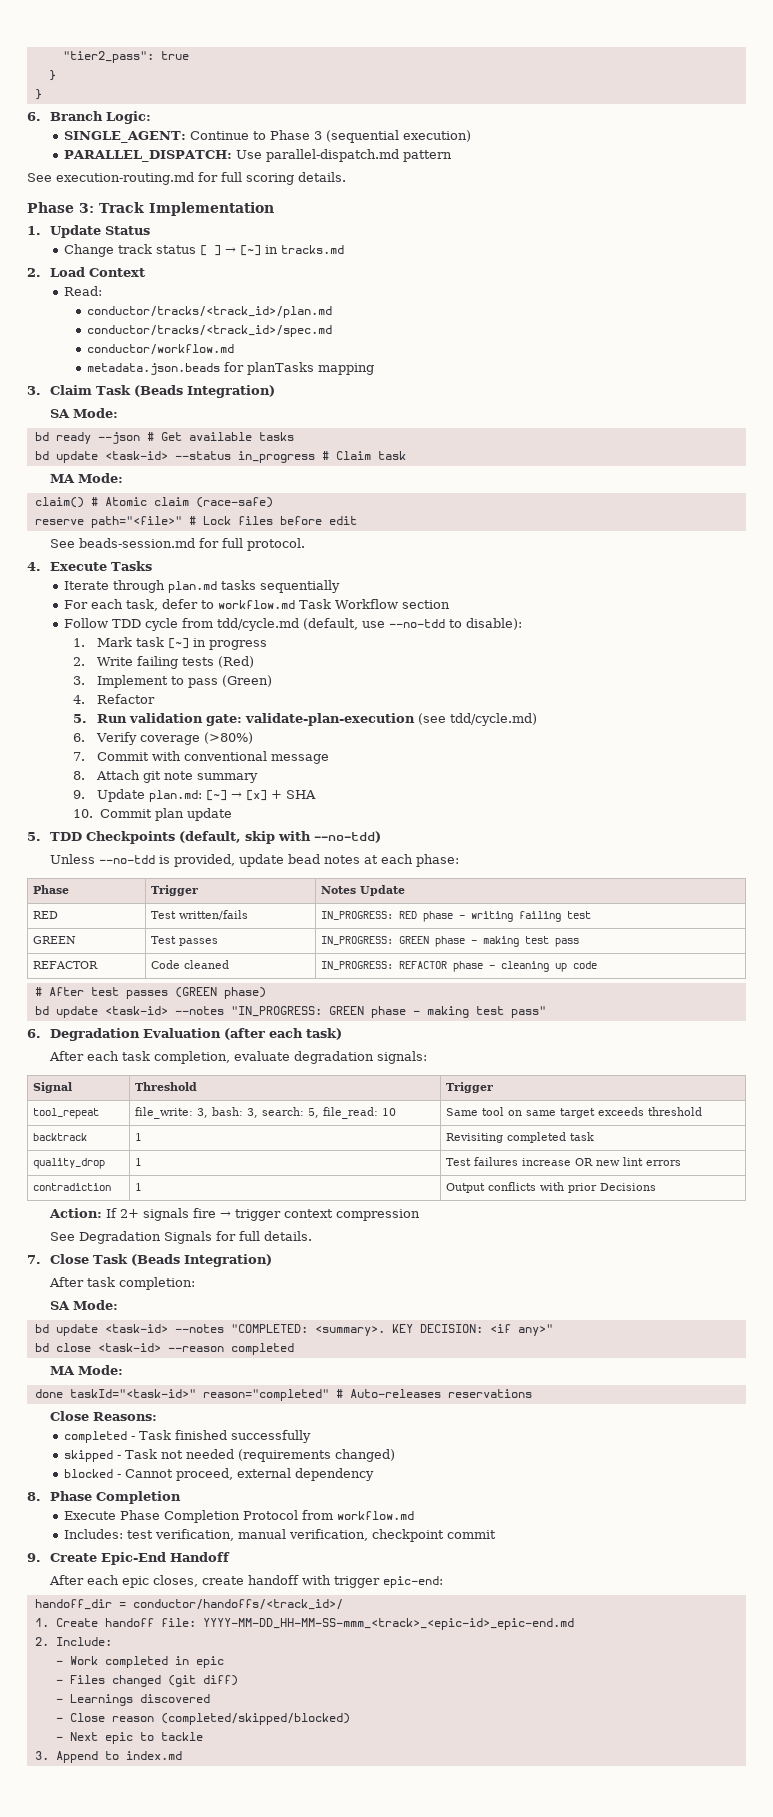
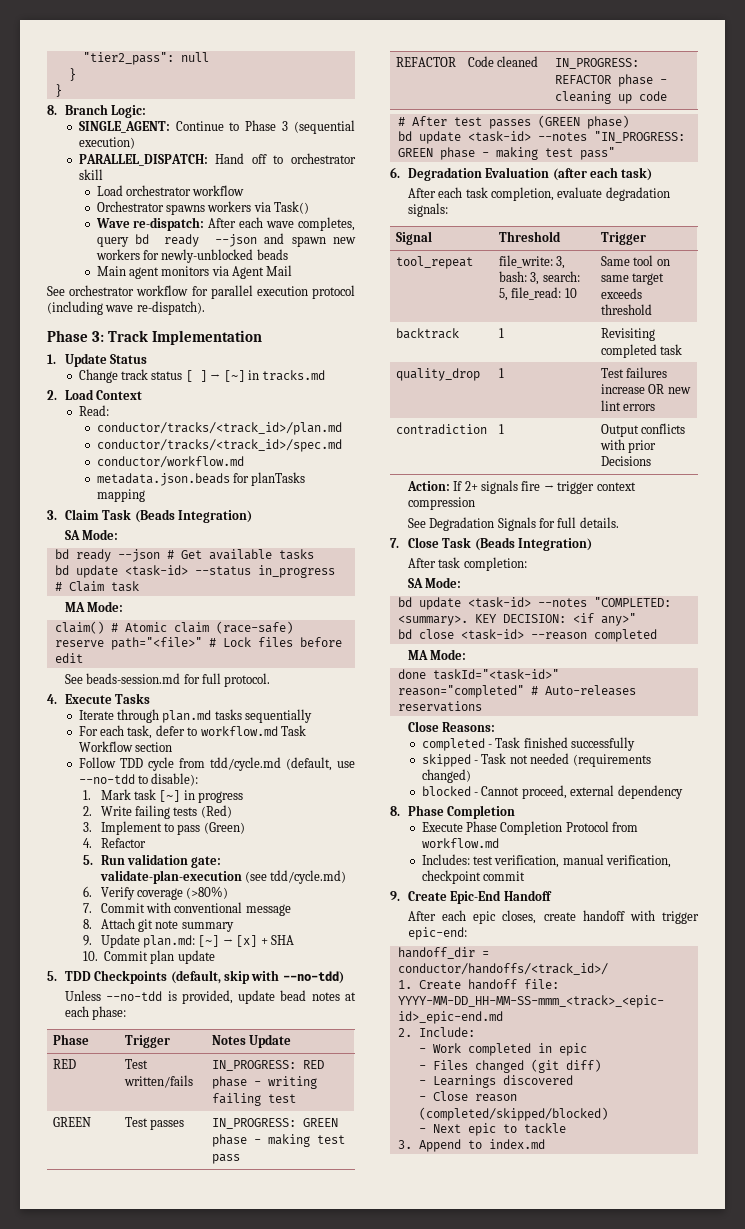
[160,51,189,60] true -> [180,52,209,62] null
[27,112,41,121] 6. -> [47,105,57,115] 8.
[235,149,452,162] [27,172,346,185] Use parallel-dispatch.md pattern // See execution-routing.md for full scoring details. -> [215,153,356,164] [78,169,103,180] [96,185,245,196] [96,201,310,215] [95,217,355,231] [96,233,356,247] [95,249,288,263] [96,265,293,279] [47,285,355,299] [47,301,205,315] Hand off to orchestrator skill // Load orchestrator workflow // Orchestrator spawns workers via Task() // Wave re-dispatch: After each wave completes, query bd ready --json and spawn new workers for newly-unblocked beads // Main agent monitors via Agent Mail // See orchestrator workflow for parallel execution protocol (including wave re-dispatch).

